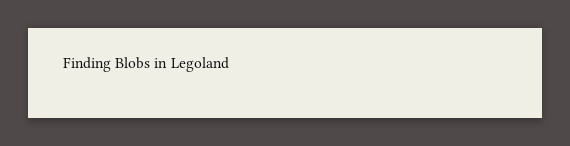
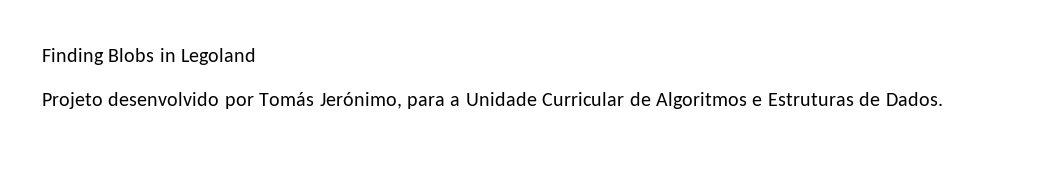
(229, 64) none -> [42,92,943,109] // Projeto desenvolvido por Tomás Jerónimo, para a Unidade Curricular de Algoritmos e Estruturas de Dados.

